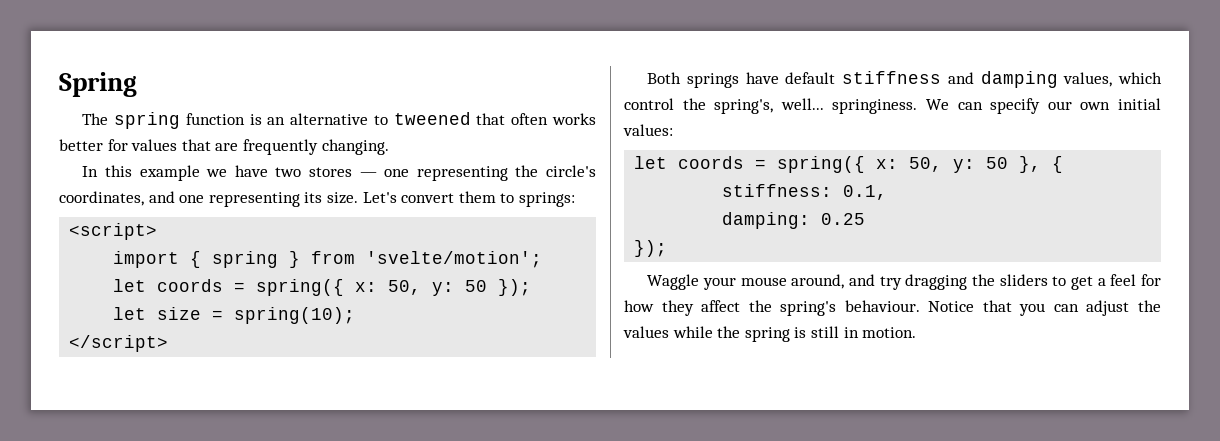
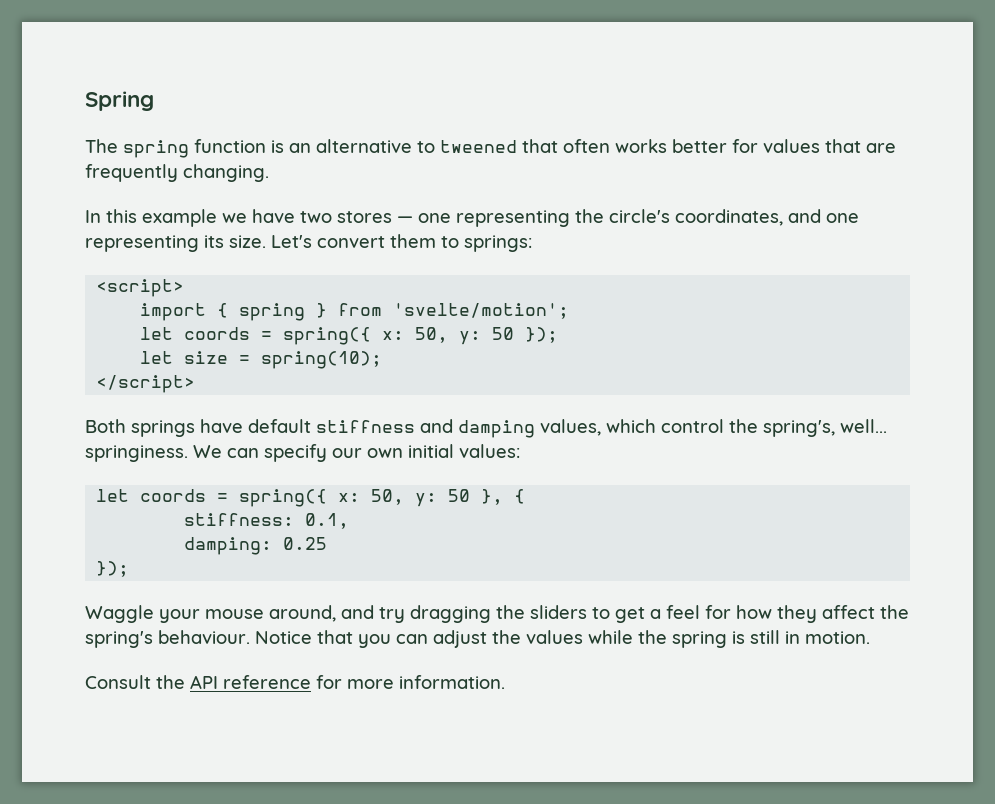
(917, 332) none -> [85,675,505,689] // Consult the API reference for more information.

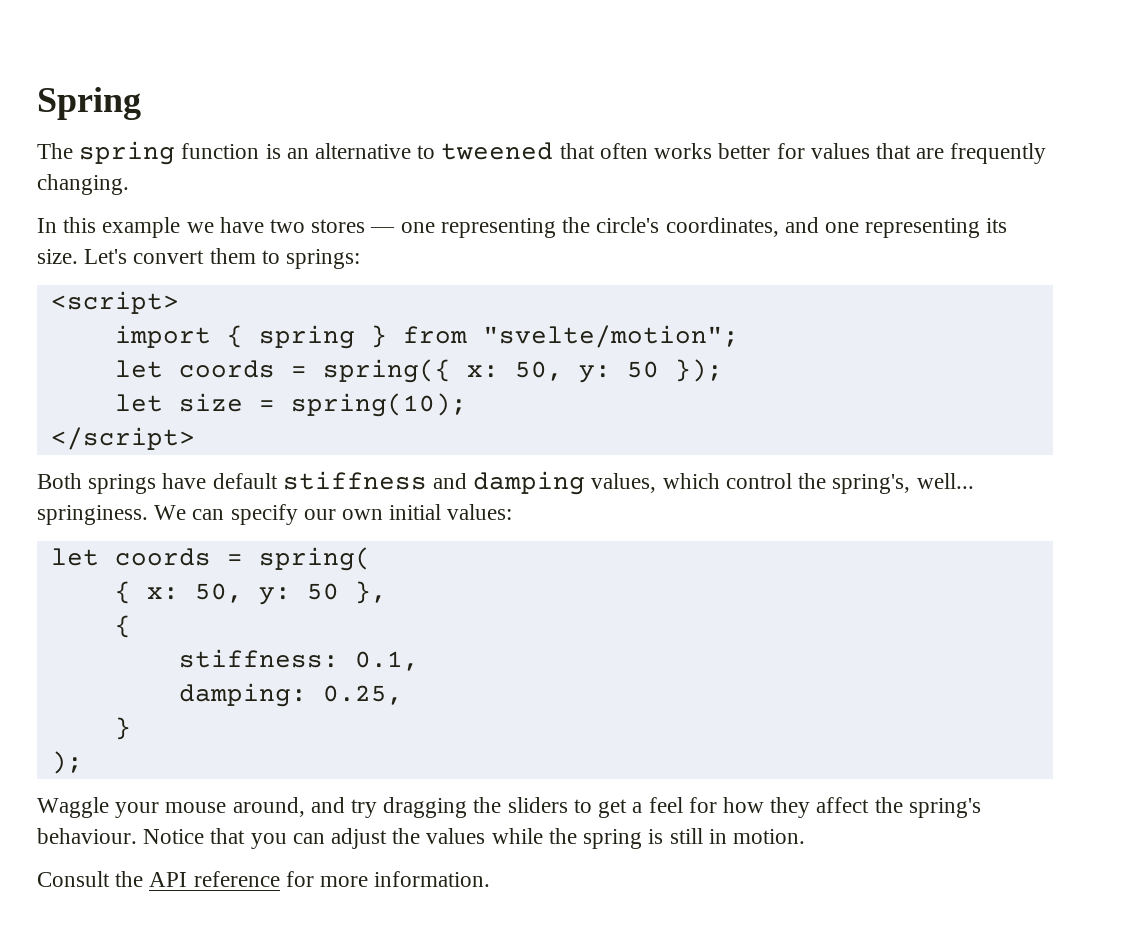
[393,303,570,319] 'svelte/motion'; -> [482,325,739,348] "svelte/motion";
[239,489,328,507] spring({ -> [258,547,371,571] [114,581,131,604] spring( // {
(504, 497) none -> (387, 592) //
[283,537,328,550] [96,561,130,577] 0.25 // }); -> [322,685,403,705] [114,717,131,740] [50,751,83,774] 0.25, // } // );

